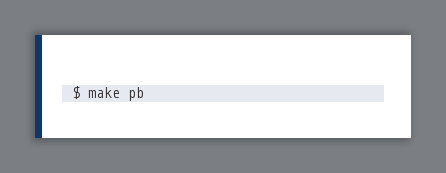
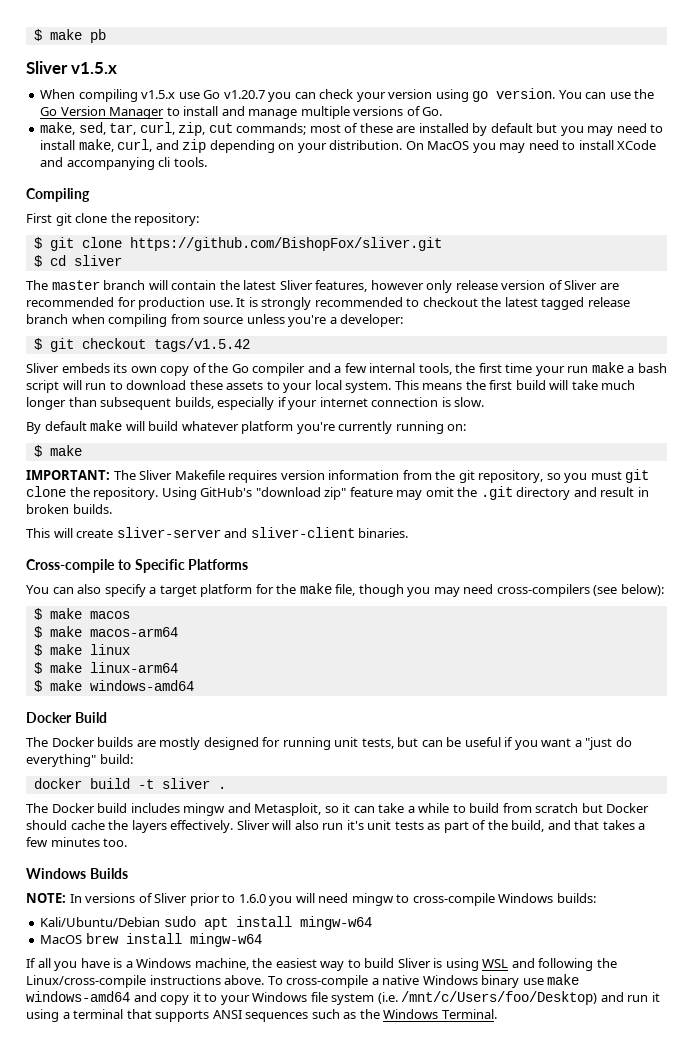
(144, 94) none -> [26,61,118,74] [40,88,655,102] [40,106,443,119] [40,122,664,136] [40,139,657,153] [40,157,207,170] [26,188,90,202] [26,213,200,226] [33,237,442,251] [33,255,122,267] [26,280,619,293] [26,297,630,310] [26,314,404,327] [33,338,250,352] [26,362,667,376] [26,380,636,393] [26,397,485,410] [26,420,467,434] [33,445,82,457] [26,469,650,483] [26,486,649,500] [26,504,112,514] [26,527,409,538] [26,559,249,573] [26,583,664,597] [33,608,130,620] [33,626,178,638] [33,644,130,656] [33,662,178,674] [33,680,194,692] [26,712,107,723] [26,737,632,750] [26,754,133,767] [33,778,226,789] [26,803,650,816] [26,820,646,833] [26,837,128,847] [26,868,128,879] [26,893,596,906] [40,916,372,930] [40,933,262,947] [26,958,617,971] [26,974,580,988] [26,991,660,1005] [26,1009,497,1022] // Sliver v1.5.x // When compiling v1.5.x use Go v1.20.7 you can check your version using go version. You can use the Go Version Manager to install and manage multiple versions of Go. // make, sed, tar, curl, zip, cut commands; most of these are installed by default but you may need to install make, curl, and zip depending on your distribution. On MacOS you may need to install XCode and accompanying cli tools. // Compiling // First git clone the repository: // $ git clone https://github.com/BishopFox/sliver.git // $ cd sliver // The master branch will contain the latest Sliver features, however only release version of Sliver are recommended for production use. It is strongly recommended to checkout the latest tagged release branch when compiling from source unless you're a developer: // $ git checkout tags/v1.5.42 // Sliver embeds its own copy of the Go compiler and a few internal tools, the first time your run make a bash script will run to download these assets to your local system. This means the first build will take much longer than subsequent builds, especially if your internet connection is slow. // By default make will build whatever platform you're currently running on: // $ make // IMPORTANT: The Sliver Makefile requires version information from the git repository, so you must git clone the repository. Using GitHub's "download zip" feature may omit the .git directory and result in broken builds. // This will create sliver-server and sliver-client binaries. // Cross-compile to Specific Platforms // You can also specify a target platform for the make file, though you may need cross-compilers (see below): // $ make macos // $ make macos-arm64 // $ make linux // $ make linux-arm64 // $ make windows-amd64 // Docker Build // The Docker builds are mostly designed for running unit tests, but can be useful if you want a "just do everything" build: // docker build -t sliver . // The Docker build includes mingw and Metasploit, so it can take a while to build from scratch but Docker should cache the layers effectively. Sliver will also run it's unit tests as part of the build, and that takes a few minutes too. // Windows Builds // NOTE: In versions of Sliver prior to 1.6.0 you will need mingw to cross-compile Windows builds: // Kali/Ubuntu/Debian sudo apt install mingw-w64 // MacOS brew install mingw-w64 // If all you have is a Windows machine, the easiest way to build Sliver is using WSL and following the Linux/cross-compile instructions above. To cross-compile a native Windows binary use make windows-amd64 and copy it to your Windows file system (i.e. /mnt/c/Users/foo/Desktop) and run it using a terminal that supports ANSI sequences such as the Windows Terminal.

